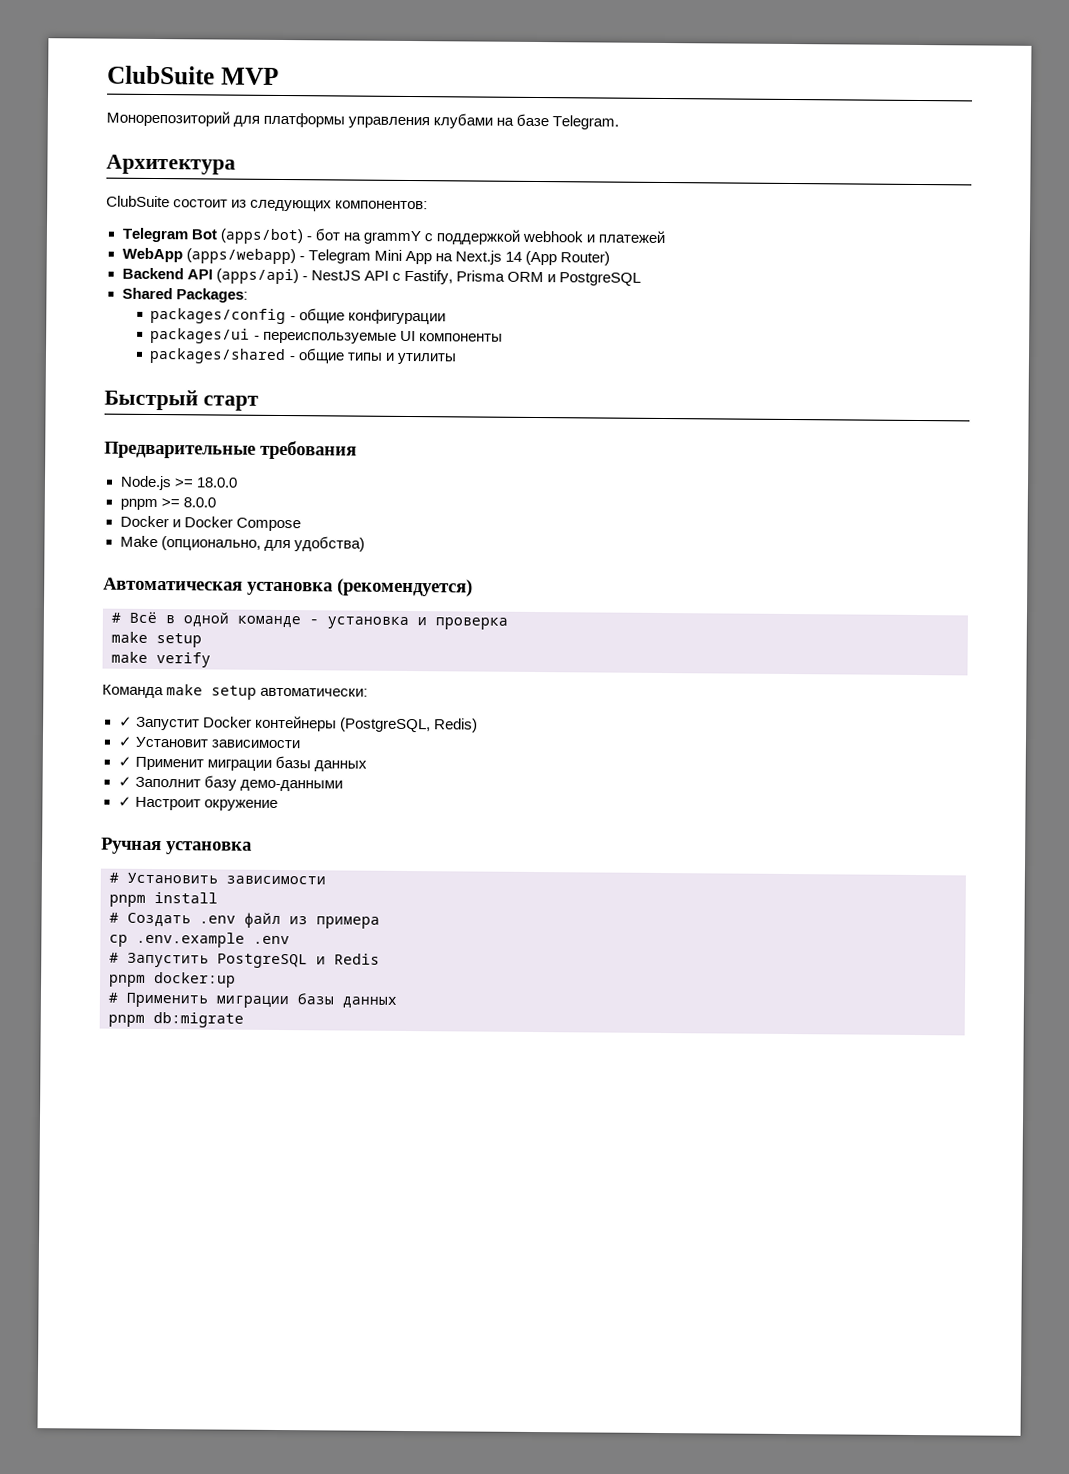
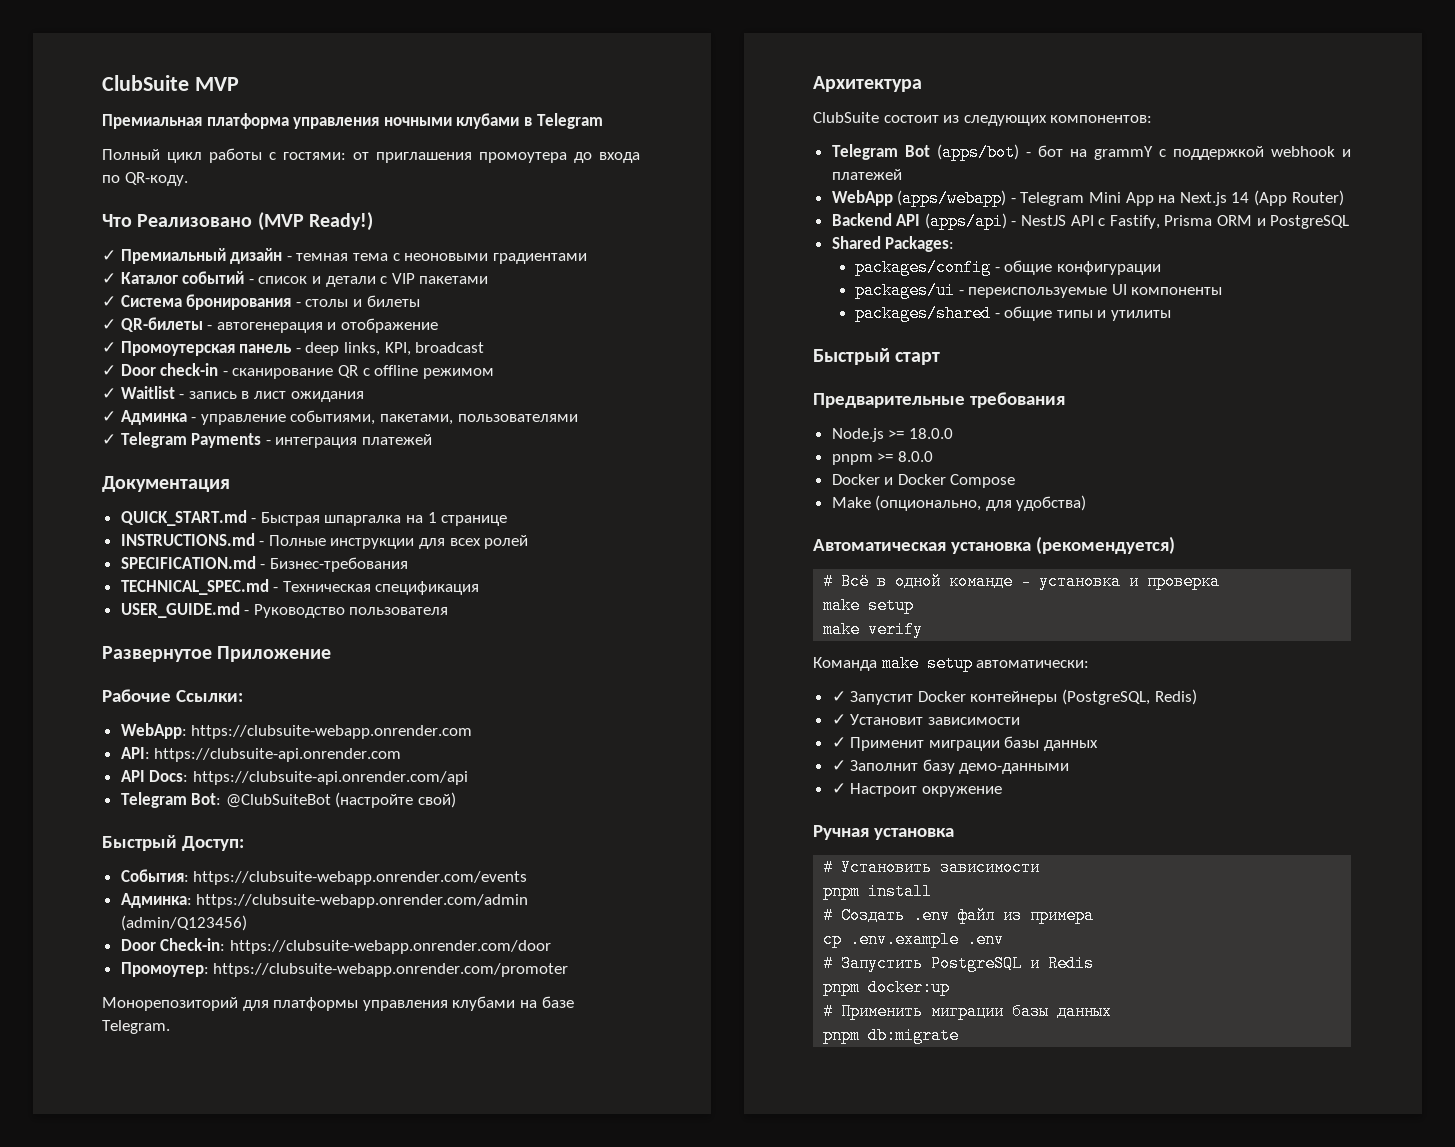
(279, 76) none -> [102,113,603,129] [102,148,640,163] [102,172,188,186] [102,212,374,231] [102,248,587,264] [102,271,489,287] [102,294,420,310] [102,317,438,333] [102,341,485,356] [102,363,494,379] [102,386,364,402] [102,410,578,425] [102,432,432,448] [102,476,230,492] [120,510,508,526] [120,533,529,549] [120,556,408,572] [120,579,480,595] [120,602,449,618] [102,646,332,662] [102,689,243,702] [120,723,473,739] [120,747,402,762] [120,770,468,785] [120,792,457,808] [102,835,244,851] [120,869,528,885] [120,893,529,908] [120,915,247,931] [120,938,551,954] [120,962,569,977] // Премиальная платформа управления ночными клубами в Telegram // Полный цикл работы с гостями: от приглашения промоутера до входа по QR-коду. // Что Реализовано (MVP Ready!) // ✓ Премиальный дизайн - темная тема с неоновыми градиентами // ✓ Каталог событий - список и детали с VIP пакетами // ✓ Система бронирования - столы и билеты // ✓ QR-билеты - автогенерация и отображение // ✓ Промоутерская панель - deep links, KPI, broadcast // ✓ Door check-in - сканирование QR с offline режимом // ✓ Waitlist - запись в лист ожидания // ✓ Админка - управление событиями, пакетами, пользователями // ✓ Telegram Payments - интеграция платежей // Документация // QUICK_START.md - Быстрая шпаргалка на 1 странице // INSTRUCTIONS.md - Полные инструкции для всех ролей // SPECIFICATION.md - Бизнес-требования // TECHNICAL_SPEC.md - Техническая спецификация // USER_GUIDE.md - Руководство пользователя // Развернутое Приложение // Рабочие Ссылки: // WebApp: https://clubsuite-webapp.onrender.com // API: https://clubsuite-api.onrender.com // API Docs: https://clubsuite-api.onrender.com/api // Telegram Bot: @ClubSuiteBot (настройте свой) // Быстрый Доступ: // События: https://clubsuite-webapp.onrender.com/events // Админка: https://clubsuite-webapp.onrender.com/admin (admin/Q123456) // Door Check-in: https://clubsuite-webapp.onrender.com/door // Промоутер: https://clubsuite-webapp.onrender.com/promoter

